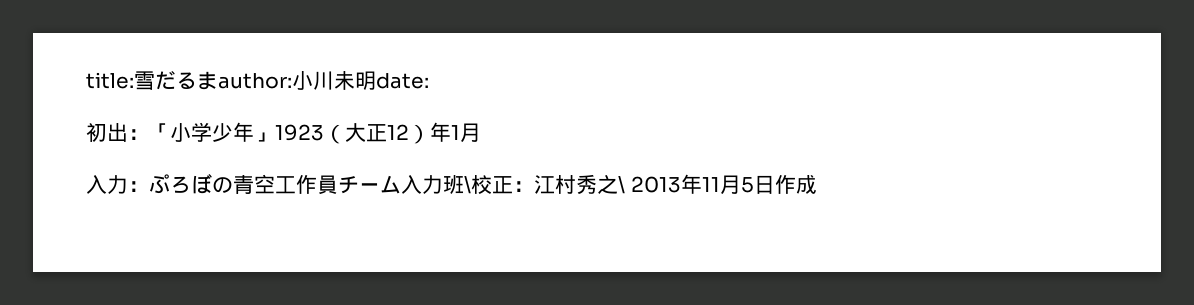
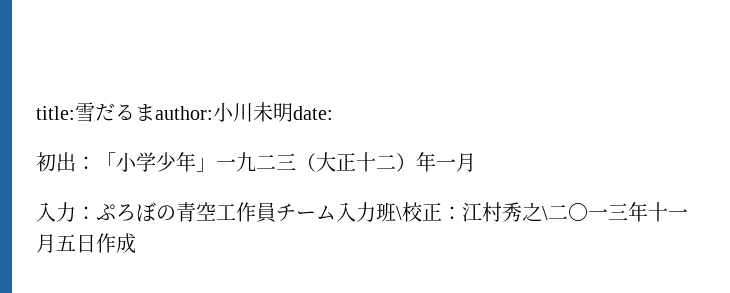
[275,122,460,144] 1923（大正12）年1 -> [216,152,456,172] 一九二三（大正十二）年一
[630,174,754,194] 2013年11月5 -> [548,202,688,222] [36,234,76,253] 二〇一三年十一月五

